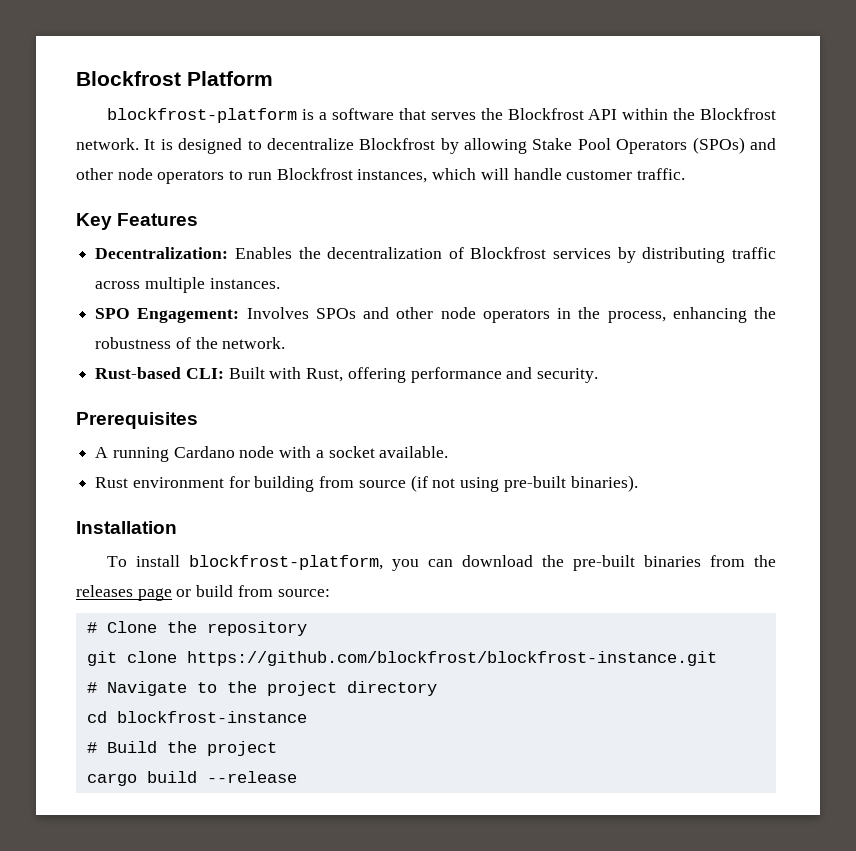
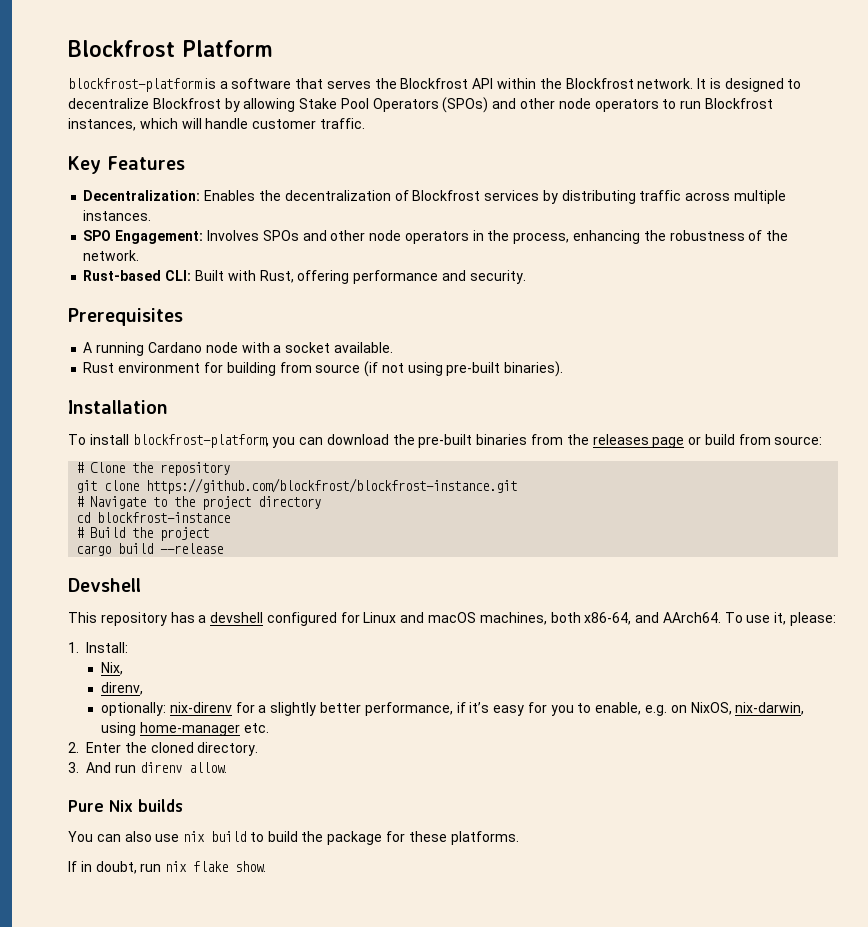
(297, 777) none -> [68,578,141,592] [68,612,837,626] [68,642,128,653] [101,662,124,675] [101,682,144,695] [101,702,805,716] [101,722,269,736] [68,742,259,756] [68,762,227,773] [68,799,183,812] [68,831,519,845] [68,861,267,874] // Devshell // This repository has a devshell configured for Linux and macOS machines, both x86-64, and AArch64. To use it, please: // 1. Install: // Nix, // direnv, // optionally: nix-direnv for a slightly better performance, if it’s easy for you to enable, e.g. on NixOS, nix-darwin, using home-manager etc. // 2. Enter the cloned directory. // 3. And run direnv allow. // Pure Nix builds // You can also use nix build to build the package for these platforms. // If in doubt, run nix flake show.

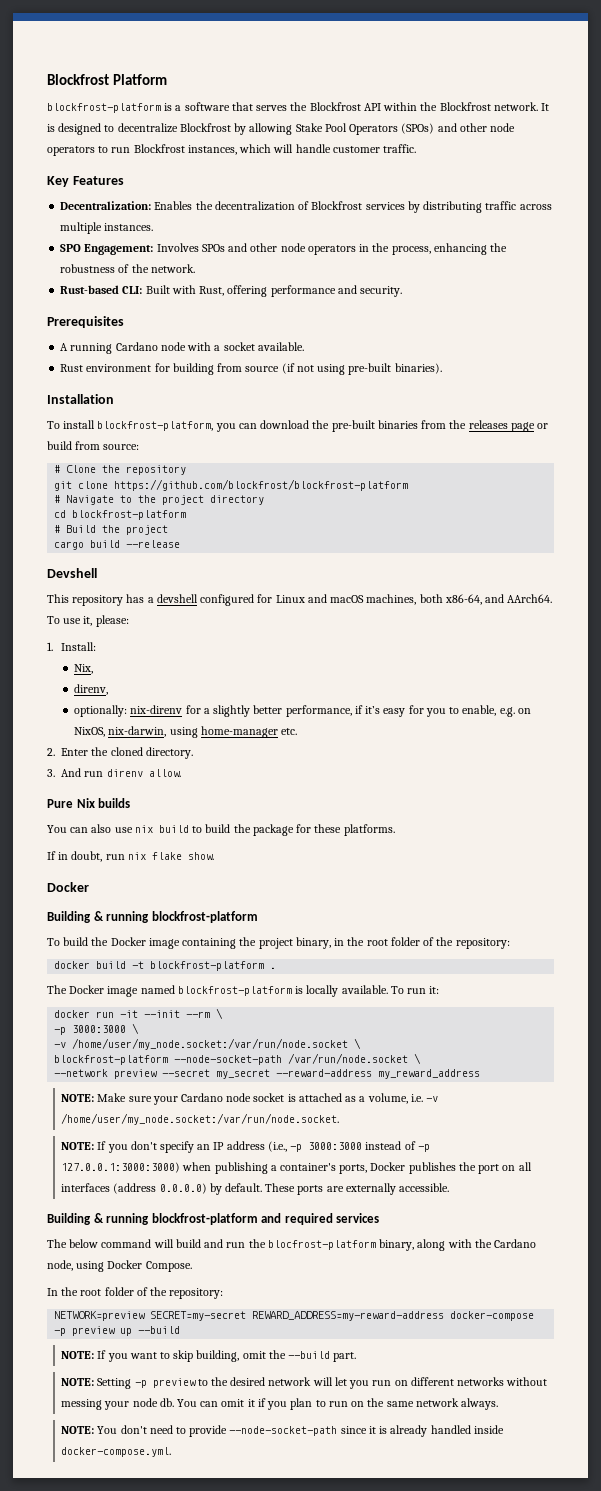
[146,478,518,494] https://github.com/blockfrost/blockfrost-instance.git -> [114,479,409,491] https://github.com/blockfrost/blockfrost-platform
[97,512,231,523] blockfrost-instance -> [72,510,187,520] blockfrost-platform
(267, 866) none -> [47,882,89,892] [47,911,258,923] [47,937,510,949] [54,961,277,971] [47,985,440,997] [54,1008,224,1019] [54,1023,140,1035] [54,1038,362,1050] [54,1053,422,1065] [54,1069,481,1079] [61,1093,439,1105] [61,1113,340,1125] [61,1141,430,1153] [61,1162,532,1174] [61,1183,450,1195] [47,1213,380,1225] [47,1239,537,1251] [47,1260,192,1272] [47,1287,224,1299] [54,1311,535,1321] [54,1326,181,1336] [61,1350,357,1362] [61,1377,548,1389] [61,1398,499,1410] [61,1425,504,1437] [61,1447,172,1457] // Docker // Building & running blockfrost-platform // To build the Docker image containing the project binary, in the root folder of the repository: // docker build -t blockfrost-platform . // The Docker image named blockfrost-platform is locally available. To run it: // docker run -it --init --rm \ // -p 3000:3000 \ // -v /home/user/my_node.socket:/var/run/node.socket \ // blockfrost-platform --node-socket-path /var/run/node.socket \ // --network preview --secret my_secret --reward-address my_reward_address // NOTE: Make sure your Cardano node socket is attached as a volume, i.e. -v /home/user/my_node.socket:/var/run/node.socket. // NOTE: If you don't specify an IP address (i.e., -p 3000:3000 instead of -p 127.0.0.1:3000:3000) when publishing a container's ports, Docker publishes the port on all interfaces (address 0.0.0.0) by default. These ports are externally accessible. // Building & running blockfrost-platform and required services // The below command will build and run the blocfrost-platform binary, along with the Cardano node, using Docker Compose. // In the root folder of the repository: // NETWORK=preview SECRET=my-secret REWARD_ADDRESS=my-reward-address docker-compose -p preview up --build // NOTE: If you want to skip building, omit the --build part. // NOTE: Setting -p preview to the desired network will let you run on different networks without messing your node db. You can omit it if you plan to run on the same network always. // NOTE: You don't need to provide --node-socket-path since it is already handled inside docker-compose.yml.

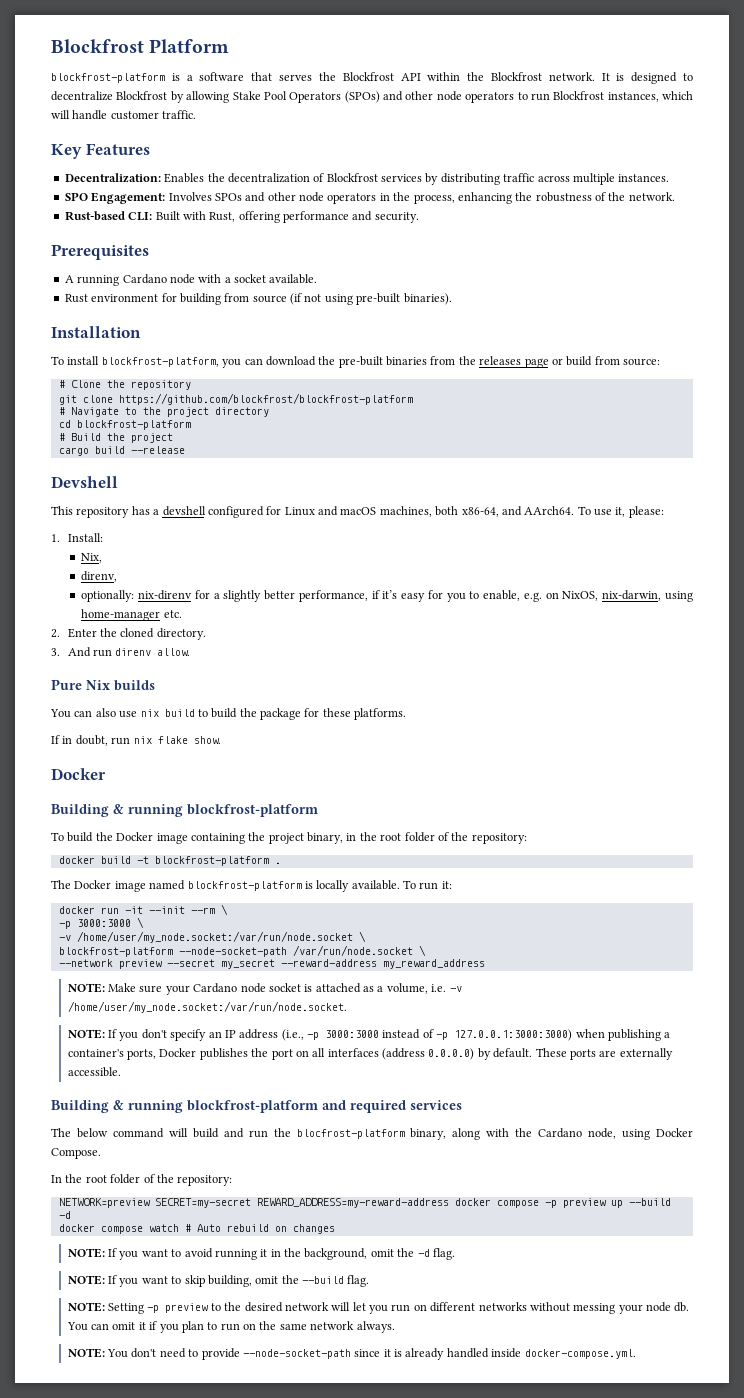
[450,1311,535,1321] docker-compose -> [454,1198,539,1208] docker compose
(181, 1330) none -> [58,1211,71,1219] [58,1224,335,1234] [67,1248,455,1260] -d // docker compose watch # Auto rebuild on changes // NOTE: If you want to avoid running it in the background, omit the -d flag.
[333,1352,357,1362] part. -> [347,1275,370,1287] flag.

